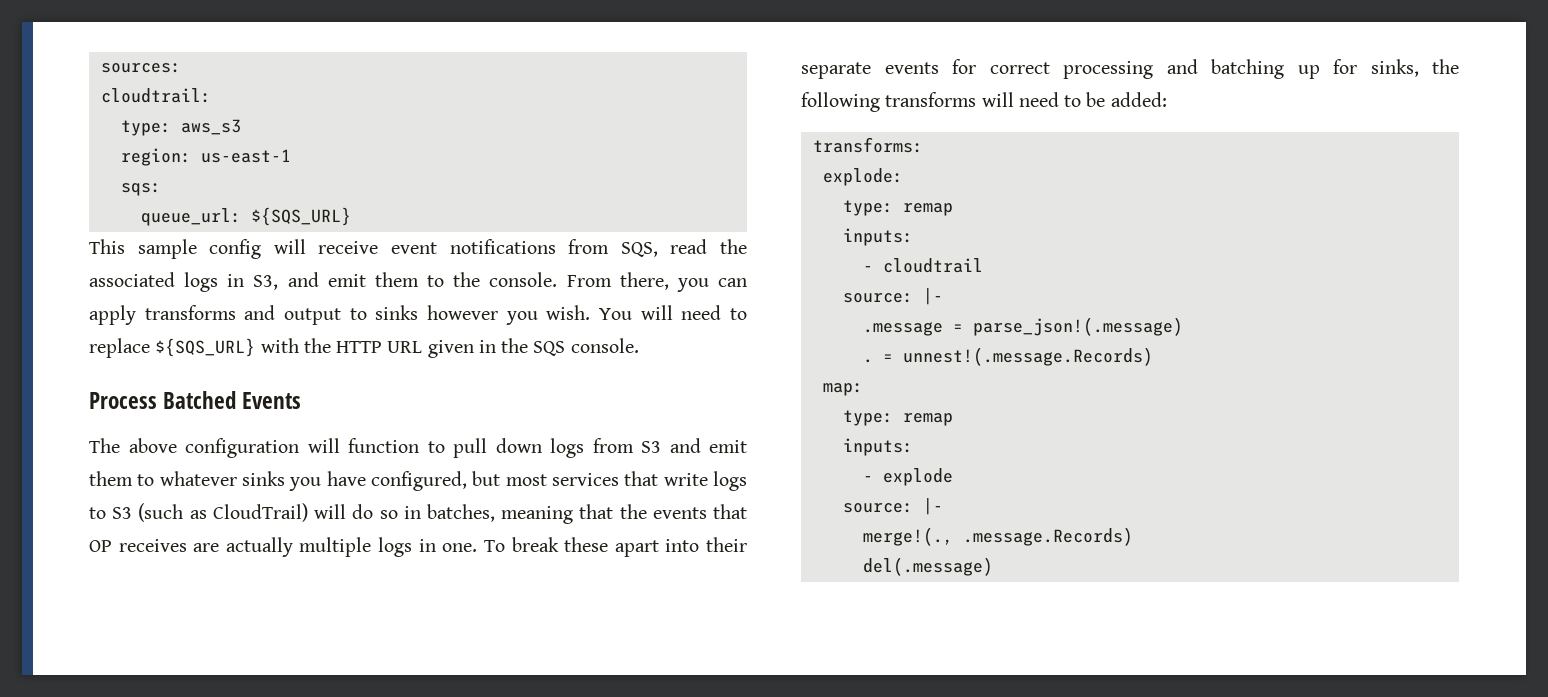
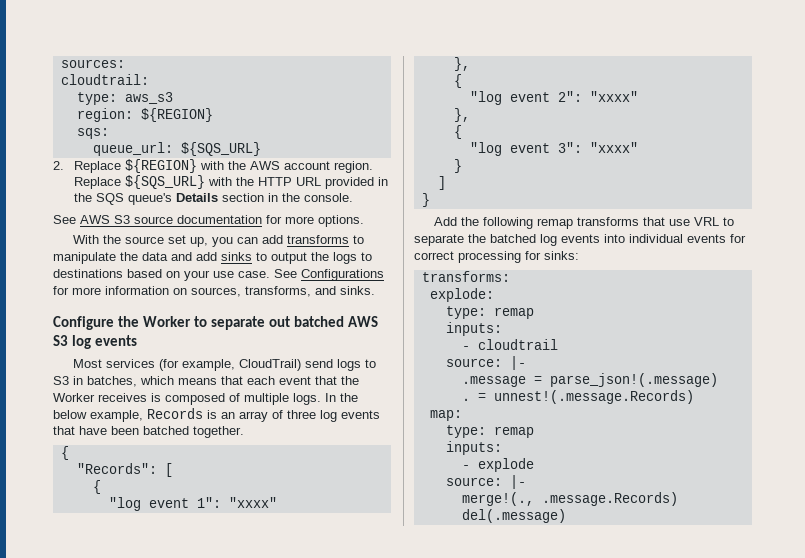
[200,149,291,163] us-east-1 -> [140,108,213,122] ${REGION}
[89,239,748,259] [89,272,747,292] [89,305,747,325] [89,338,150,358] This sample config will receive event notifications from SQS, read the associated logs in S3, and emit them to the console. From there, you can apply transforms and output to sinks however you wish. You will need to replace -> [53,159,373,173] [73,177,121,189] 2. Replace ${REGION} with the AWS account region. Replace
[427,340,474,358] given -> [324,177,374,189] provided
[570,338,639,353] [89,391,302,409] [89,438,747,458] [89,471,747,491] [89,503,747,524] [89,537,747,557] [801,59,1459,79] [801,92,1167,112] console. // Process Batched Events // The above configuration will function to pull down logs from S3 and emit them to whatever sinks you have configured, but most services that write logs to S3 (such as CloudTrail) will do so in batches, meaning that the events that OP receives are actually multiple logs in one. To break these apart into their separate events for correct processing and batching up for sinks, the following transforms will need to be added: -> [127,193,353,205] [53,215,364,227] [73,235,365,247] [53,252,372,264] [53,269,384,281] [53,286,375,297] [53,316,379,330] [53,335,138,349] [73,359,377,371] [53,376,359,387] [53,393,358,405] [53,408,380,422] [53,426,244,438] [60,446,69,460] [76,463,173,477] [92,480,101,494] [108,497,277,511] [453,57,470,71] [453,74,462,88] [469,91,638,105] [453,108,470,122] [453,125,462,139] [469,142,638,156] [453,159,462,173] [437,176,446,190] [421,193,430,207] [434,217,735,229] [414,234,746,246] [414,251,579,263] queue's Details section in the console. // See AWS S3 source documentation for more options. // With the source set up, you can add transforms to manipulate the data and add sinks to output the logs to destinations based on your use case. See Configurations for more information on sources, transforms, and sinks. // Configure the Worker to separate out batched AWS S3 log events // Most services (for example, CloudTrail) send logs to S3 in batches, which means that each event that the Worker receives is composed of multiple logs. In the below example, Records is an array of three log events that have been batched together. // { // "Records": [ // { // "log event 1": "xxxx" // }, // { // "log event 2": "xxxx" // }, // { // "log event 3": "xxxx" // } // ] // } // Add the following remap transforms that use VRL to separate the batched log events into individual events for correct processing for sinks:

